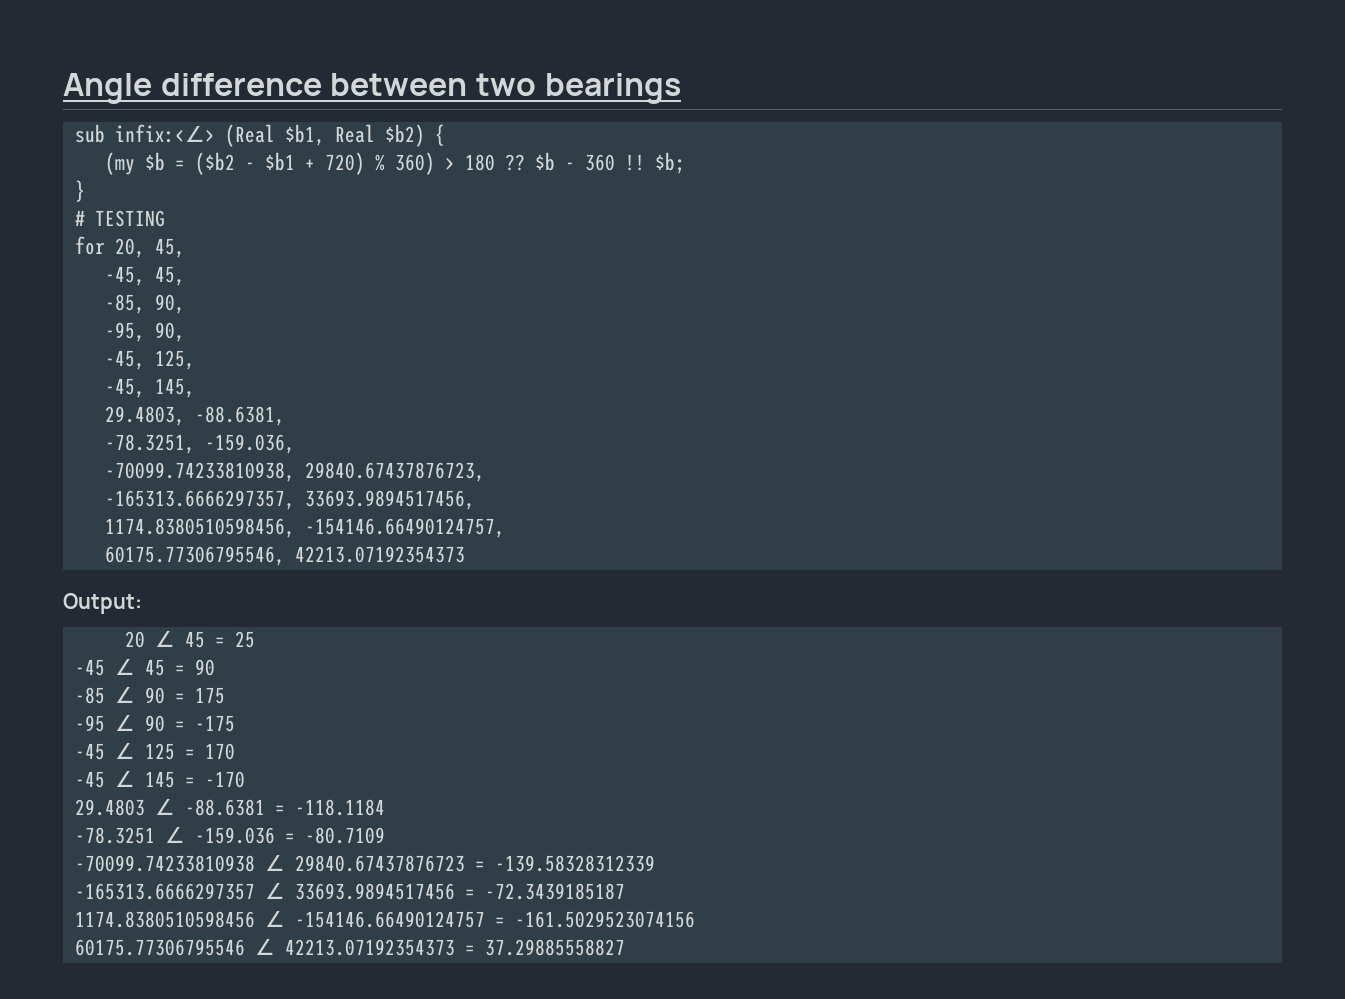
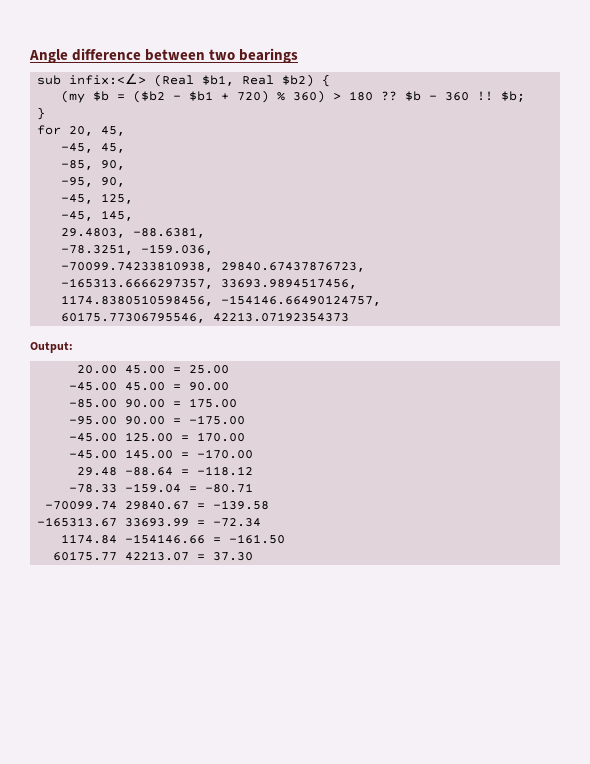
[75,210,166,227] // # TESTING -> (46, 113) none
[125,630,256,648] [75,658,216,676] [75,686,226,704] [75,714,236,732] [75,742,236,760] [75,770,246,788] [75,798,386,816] [75,826,386,844] [75,854,656,872] [75,882,626,900] [75,910,696,928] [75,938,626,956] 20 ∠ 45 = 25 // -45 ∠ 45 = 90 // -85 ∠ 90 = 175 // -95 ∠ 90 = -175 // -45 ∠ 125 = 170 // -45 ∠ 145 = -170 // 29.4803 ∠ -88.6381 = -118.1184 // -78.3251 ∠ -159.036 = -80.7109 // -70099.74233810938 ∠ 29840.67437876723 = -139.58328312339 // -165313.6666297357 ∠ 33693.9894517456 = -72.3439185187 // 1174.8380510598456 ∠ -154146.66490124757 = -161.5029523074156 // 60175.77306795546 ∠ 42213.07192354373 = 37.29885558827 -> [77,365,230,374] [69,382,230,391] [69,398,238,408] [69,415,246,425] [69,432,246,442] [69,449,254,459] [77,466,254,476] [69,483,254,493] [45,500,270,510] [37,517,262,527] [61,534,286,544] [53,551,254,561] 20.00 45.00 = 25.00 // -45.00 45.00 = 90.00 // -85.00 90.00 = 175.00 // -95.00 90.00 = -175.00 // -45.00 125.00 = 170.00 // -45.00 145.00 = -170.00 // 29.48 -88.64 = -118.12 // -78.33 -159.04 = -80.71 // -70099.74 29840.67 = -139.58 // -165313.67 33693.99 = -72.34 // 1174.84 -154146.66 = -161.50 // 60175.77 42213.07 = 37.30

